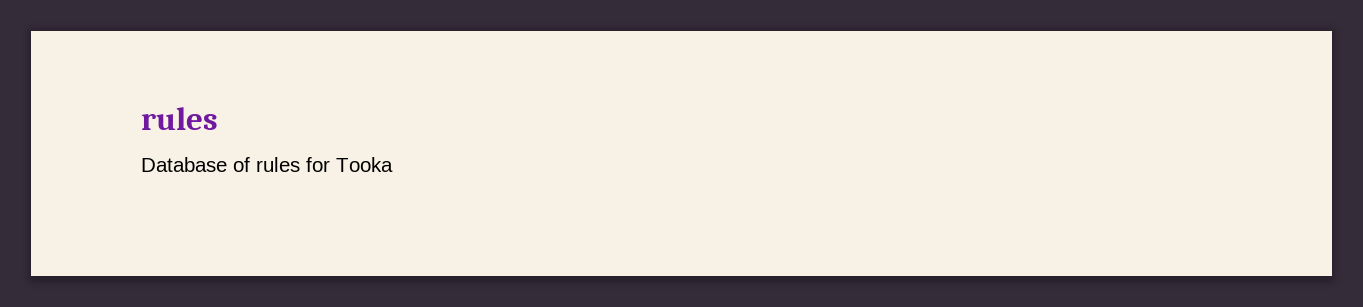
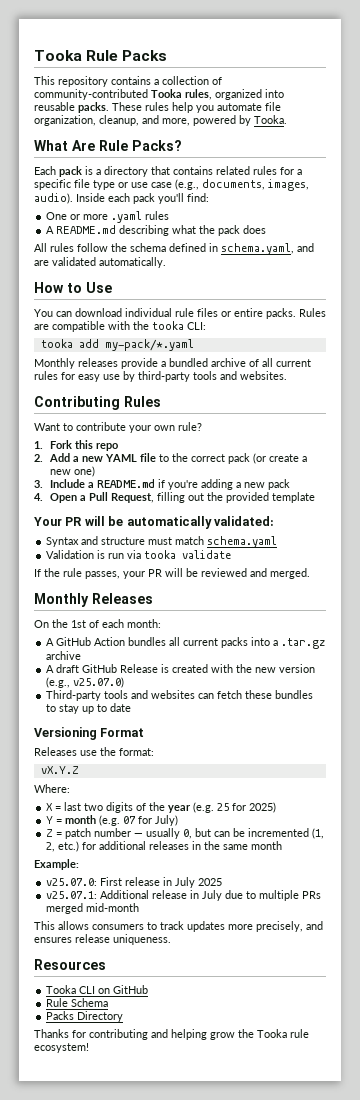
[141,107,218,130] [141,157,393,172] rules // Database of rules for Tooka -> [34,50,168,61] [34,76,222,87] [34,89,284,100] [34,102,281,113] [34,115,287,126] [34,140,182,151] [34,166,302,177] [34,179,309,191] [34,193,209,204] [46,211,170,223] [46,225,267,236] [34,243,314,255] [34,257,166,268] [34,282,112,293] [34,308,326,319] [34,321,206,332] [40,339,194,351] [34,358,311,369] [34,371,287,382] [34,396,161,410] [34,422,202,433] [34,440,119,451] [34,453,308,464] [50,466,96,477] [34,479,291,490] [34,492,316,503] [34,516,274,529] [46,536,278,548] [46,550,232,559] [34,568,310,579] [34,593,153,607] [34,619,161,628] [46,637,326,649] [46,651,82,660] [46,664,316,673] [46,677,125,688] [46,690,314,701] [46,703,132,714] [34,727,145,740] [34,747,154,756] [40,766,79,774] [34,784,70,793] [46,802,277,813] [46,815,179,826] [46,828,325,839] [46,841,283,852] [34,859,79,870] [46,877,223,888] [46,890,322,901] [46,903,140,914] [34,921,323,932] [34,934,171,945] [34,959,106,970] [46,985,149,994] [46,998,109,1007] [46,1011,124,1022] [34,1029,309,1040] [34,1043,89,1053] Tooka Rule Packs // This repository contains a collection of community-contributed Tooka rules, organized into reusable packs. These rules help you automate file organization, cleanup, and more, powered by Tooka. // What Are Rule Packs? // Each pack is a directory that contains related rules for a specific file type or use case (e.g., documents, images, audio). Inside each pack you'll find: // One or more .yaml rules // A README.md describing what the pack does // All rules follow the schema defined in schema.yaml, and are validated automatically. // How to Use // You can download individual rule files or entire packs. Rules are compatible with the tooka CLI: // tooka add my-pack/*.yaml // Monthly releases provide a bundled archive of all current rules for easy use by third-party tools and websites. // Contributing Rules // Want to contribute your own rule? // 1. Fork this repo // 2. Add a new YAML file to the correct pack (or create a new one) // 3. Include a README.md if you're adding a new pack // 4. Open a Pull Request, filling out the provided template // Your PR will be automatically validated: // Syntax and structure must match schema.yaml // Validation is run via tooka validate // If the rule passes, your PR will be reviewed and merged. // Monthly Releases // On the 1st of each month: // A GitHub Action bundles all current packs into a .tar.gz archive // A draft GitHub Release is created with the new version (e.g., v25.07.0) // Third-party tools and websites can fetch these bundles to stay up to date // Versioning Format // Releases use the format: // vX.Y.Z // Where: // X = last two digits of the year (e.g. 25 for 2025) // Y = month (e.g. 07 for July) // Z = patch number — usually 0, but can be incremented (1, 2, etc.) for additional releases in the same month // Example: // v25.07.0: First release in July 2025 // v25.07.1: Additional release in July due to multiple PRs merged mid-month // This allows consumers to track updates more precisely, and ensures release uniqueness. // Resources // Tooka CLI on GitHub // Rule Schema // Packs Directory // Thanks for contributing and helping grow the Tooka rule ecosystem!

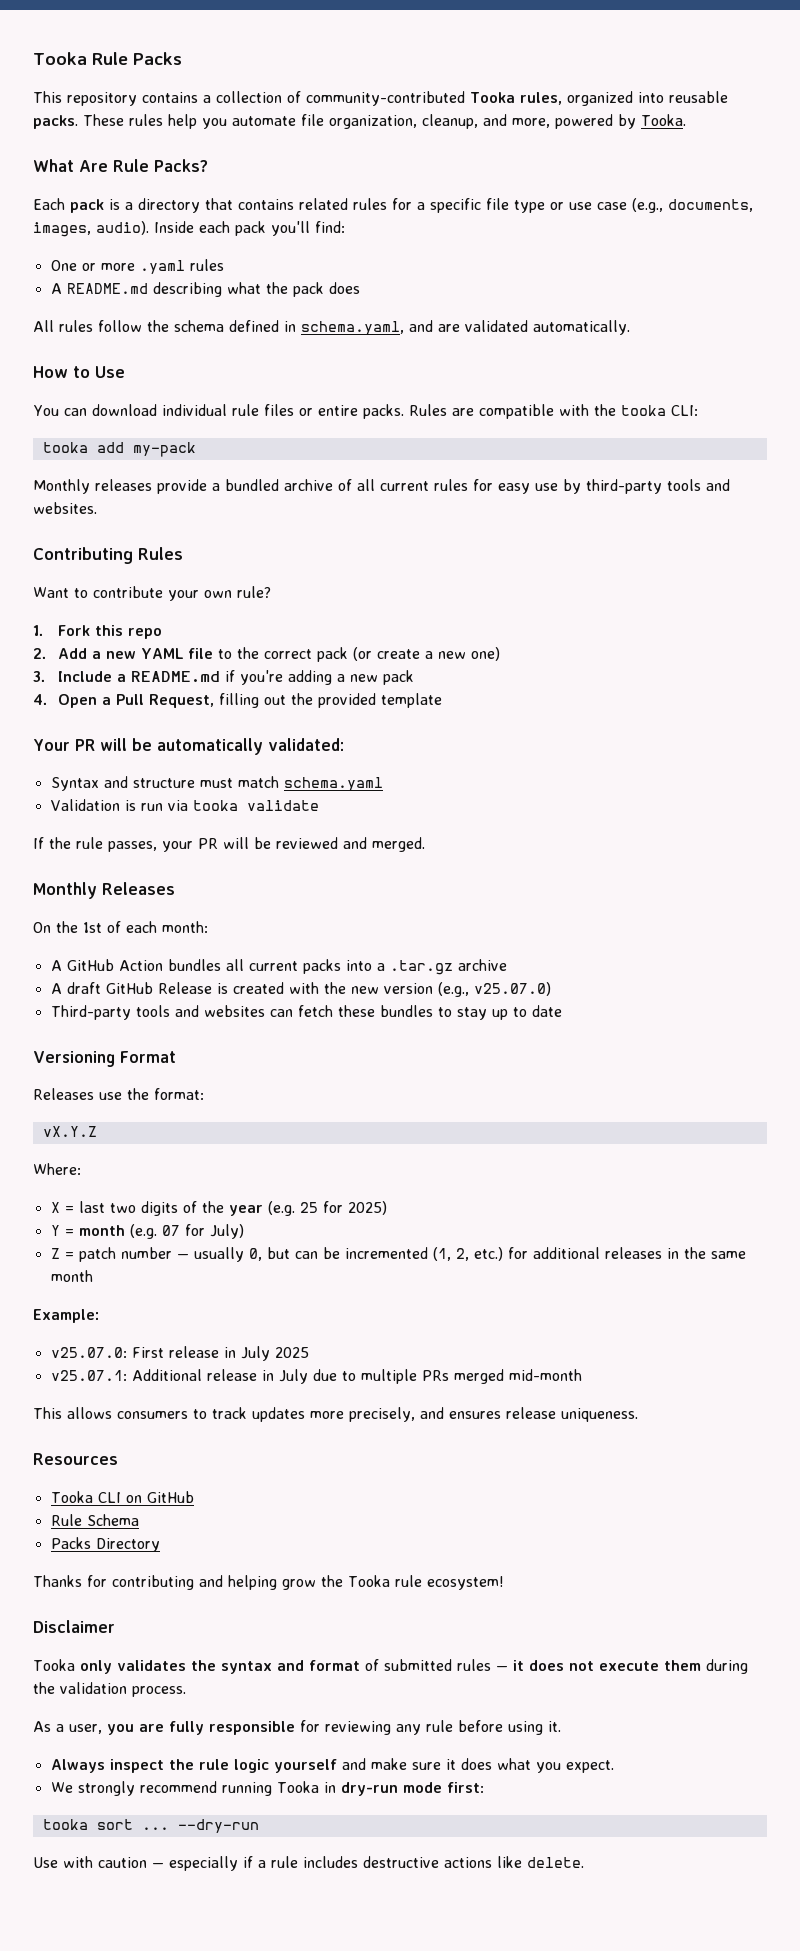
[104,339,194,351] my-pack/*.yaml -> [132,442,196,457] my-pack
(89, 1048) none -> [33,1620,115,1633] [33,1659,748,1674] [33,1682,186,1697] [33,1720,561,1735] [50,1758,614,1773] [50,1781,484,1796] [42,1819,259,1833] [33,1856,584,1871] // Disclaimer // Tooka only validates the syntax and format of submitted rules — it does not execute them during the validation process. // As a user, you are fully responsible for reviewing any rule before using it. // Always inspect the rule logic yourself and make sure it does what you expect. // We strongly recommend running Tooka in dry-run mode first: // tooka sort ... --dry-run // Use with caution — especially if a rule includes destructive actions like delete.

